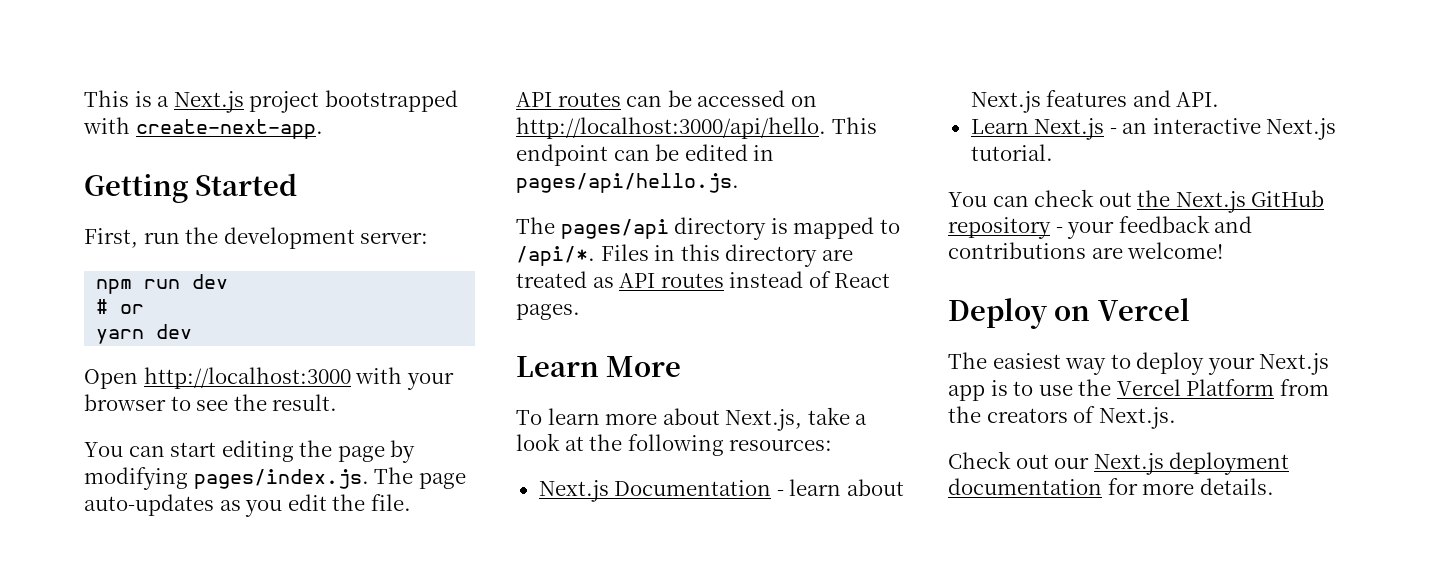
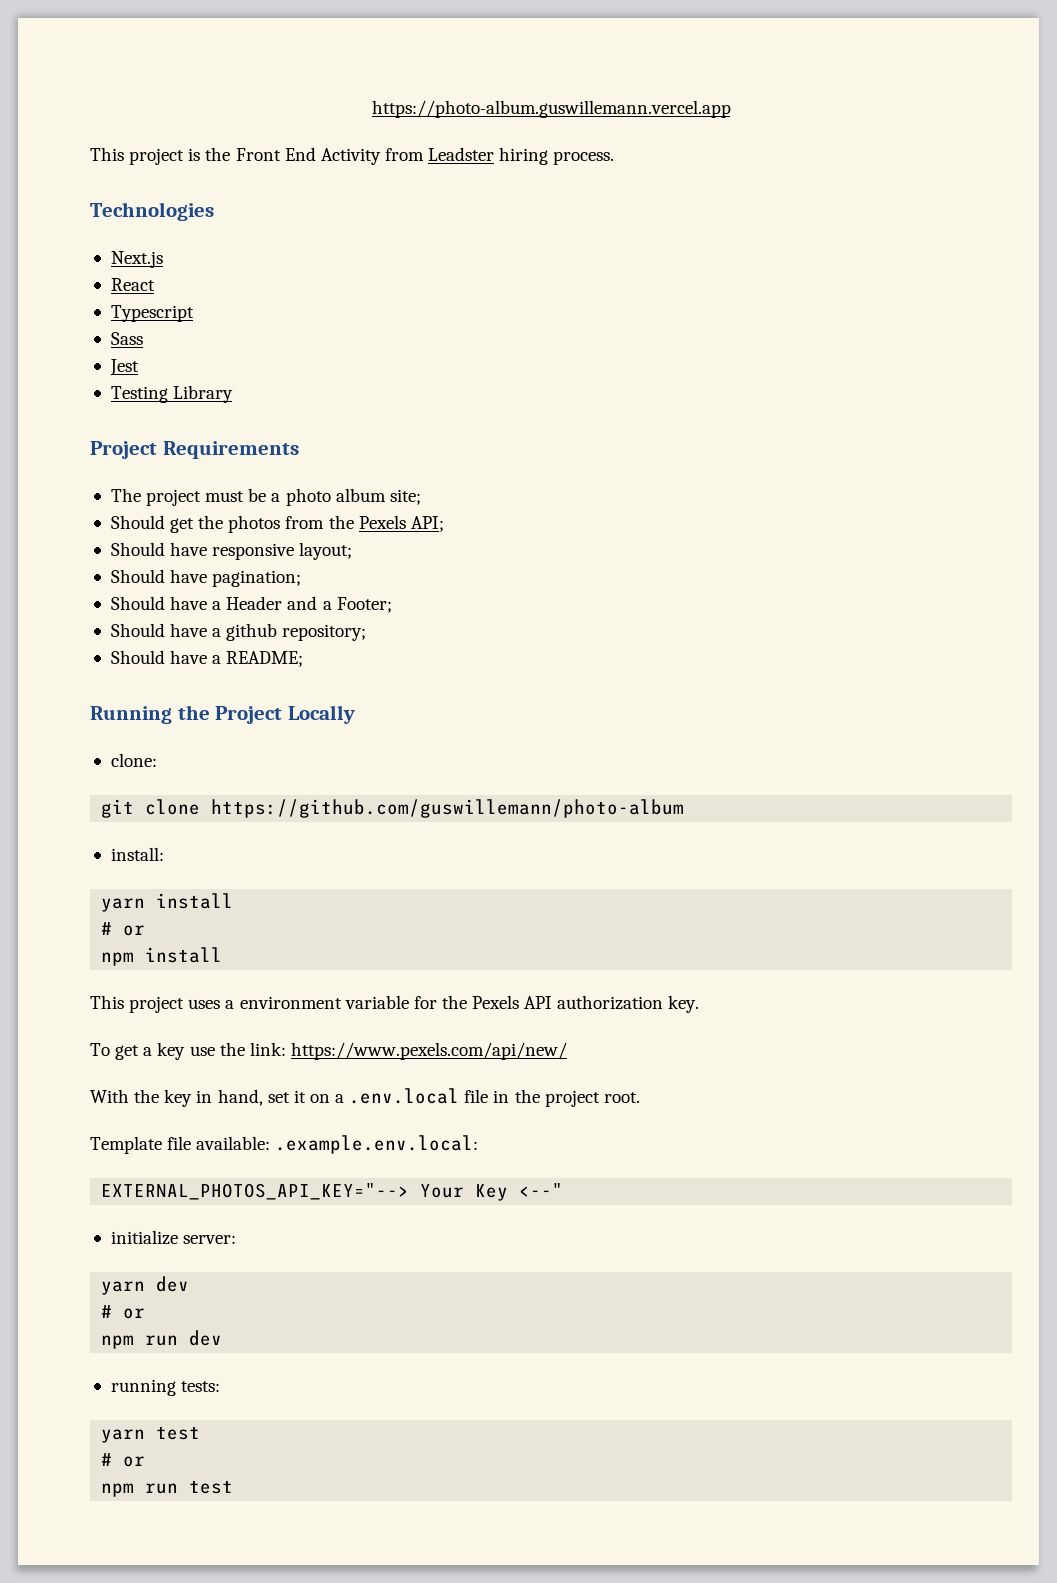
[84,90,458,113] [83,117,323,139] [84,173,298,203] [84,227,429,249] [96,274,229,294] [96,299,145,314] [96,324,193,344] [84,367,454,390] [84,394,338,411] [84,440,416,463] [84,467,466,490] [84,494,411,517] [516,90,817,107] [516,117,877,139] [516,144,775,166] [516,173,739,193] [516,217,900,240] [516,244,853,267] [516,271,891,288] [516,304,580,320] [516,356,682,377] [516,407,868,431] [516,433,833,456] [538,479,904,502] [970,90,1220,113] [970,118,1337,140] [970,144,1053,161] [948,189,1325,213] [948,215,1253,239] [948,242,1224,259] [948,298,1190,329] [948,352,1330,375] [948,379,1329,401] [948,406,1176,429] [948,451,1290,475] [948,478,1274,495] This is a Next.js project bootstrapped with create-next-app. // Getting Started // First, run the development server: // npm run dev // # or // yarn dev // Open http://localhost:3000 with your browser to see the result. // You can start editing the page by modifying pages/index.js. The page auto-updates as you edit the file. // API routes can be accessed on http://localhost:3000/api/hello. This endpoint can be edited in pages/api/hello.js. // The pages/api directory is mapped to /api/*. Files in this directory are treated as API routes instead of React pages. // Learn More // To learn more about Next.js, take a look at the following resources: // Next.js Documentation - learn about Next.js features and API. // Learn Next.js - an interactive Next.js tutorial. // You can check out the Next.js GitHub repository - your feedback and contributions are welcome! // Deploy on Vercel // The easiest way to deploy your Next.js app is to use the Vercel Platform from the creators of Next.js. // Check out our Next.js deployment documentation for more details. -> [371,100,731,118] [90,147,615,165] [90,202,214,221] [110,251,163,268] [110,278,155,291] [110,305,194,322] [110,332,143,345] [109,359,139,376] [110,385,234,403] [90,441,299,459] [110,488,421,506] [110,515,444,533] [110,542,353,560] [110,569,302,587] [110,596,392,613] [110,623,367,641] [110,650,304,667] [90,705,356,724] [110,753,157,767] [101,799,685,818] [110,847,164,861] [101,893,234,912] [101,922,146,936] [101,947,223,966] [90,995,700,1013] [90,1042,567,1060] [90,1088,640,1107] [90,1135,479,1154] [101,1183,564,1201] [110,1230,237,1245] [101,1276,190,1295] [101,1305,146,1319] [101,1330,223,1349] [110,1379,221,1396] [101,1426,201,1443] [101,1453,146,1467] [101,1480,234,1497] https://photo-album.guswillemann.vercel.app // This project is the Front End Activity from Leadster hiring process. // Technologies // Next.js // React // Typescript // Sass // Jest // Testing Library // Project Requirements // The project must be a photo album site; // Should get the photos from the Pexels API; // Should have responsive layout; // Should have pagination; // Should have a Header and a Footer; // Should have a github repository; // Should have a README; // Running the Project Locally // clone: // git clone https://github.com/guswillemann/photo-album // install: // yarn install // # or // npm install // This project uses a environment variable for the Pexels API authorization key. // To get a key use the link: https://www.pexels.com/api/new/ // With the key in hand, set it on a .env.local file in the project root. // Template file available: .example.env.local: // EXTERNAL_PHOTOS_API_KEY="--> Your Key <--" // initialize server: // yarn dev // # or // npm run dev // running tests: // yarn test // # or // npm run test

